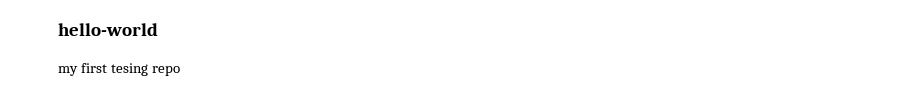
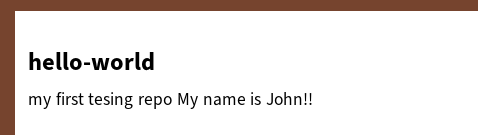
(180, 71) none -> [176,92,314,109] My name is John!!

